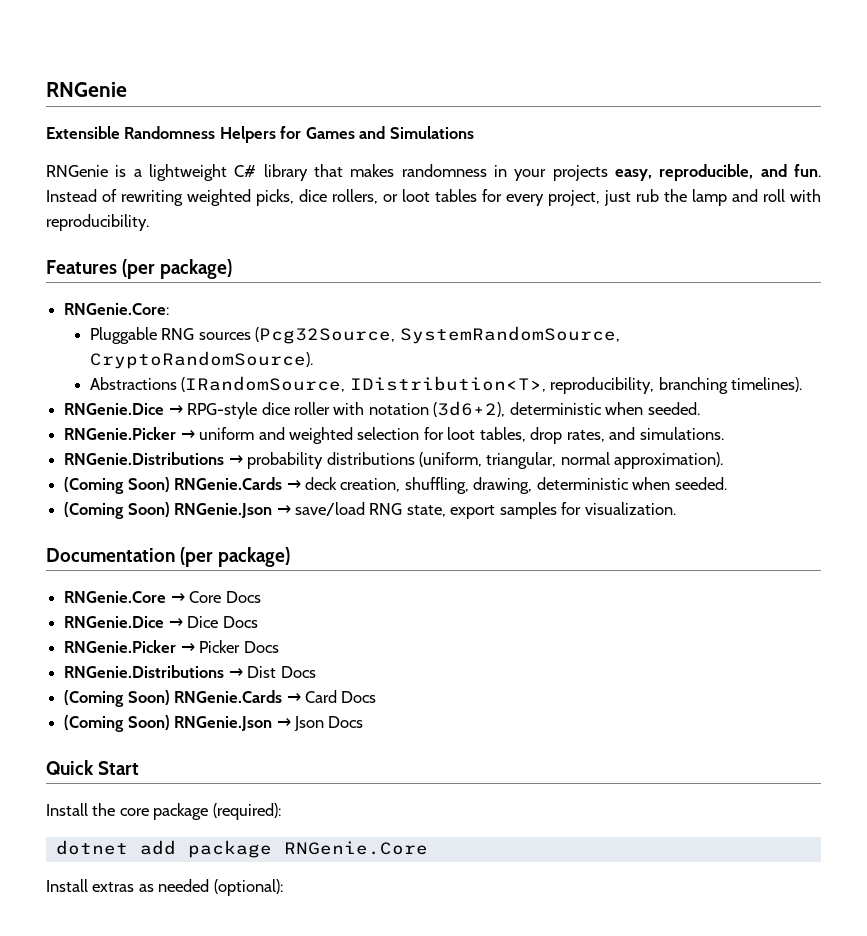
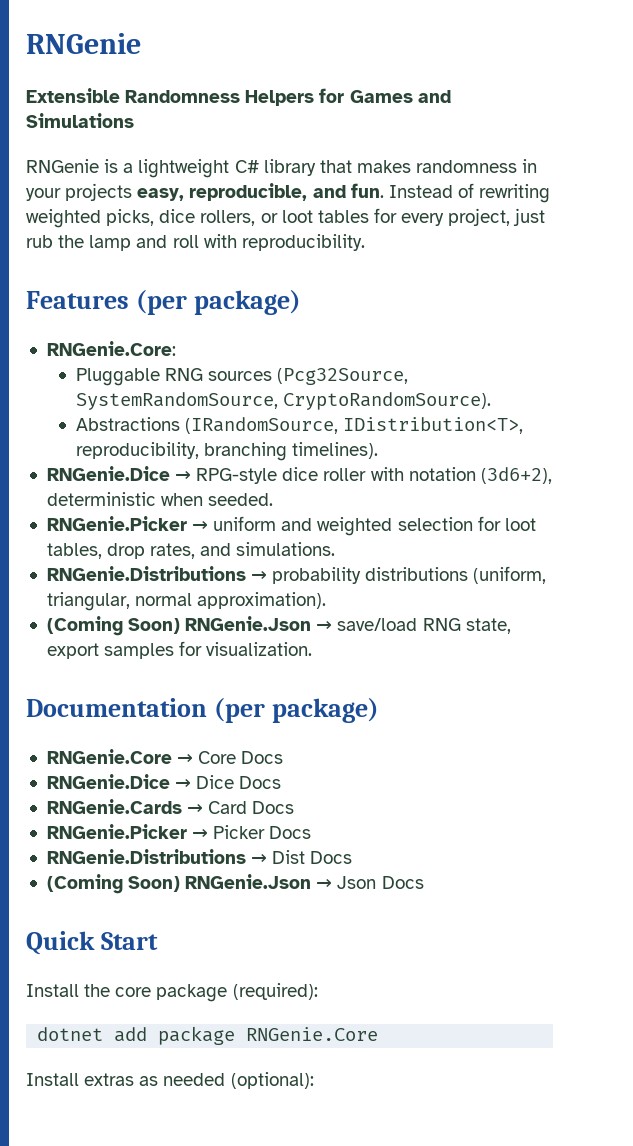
[64,477,727,494] // (Coming Soon) RNGenie.Cards → deck creation, shuffling, drawing, deterministic when seeded. -> (327, 600) none
(258, 622) none -> [46,799,295,814] // RNGenie.Cards → Card Docs
[64,690,377,707] // (Coming Soon) RNGenie.Cards → Card Docs -> (353, 857) none

